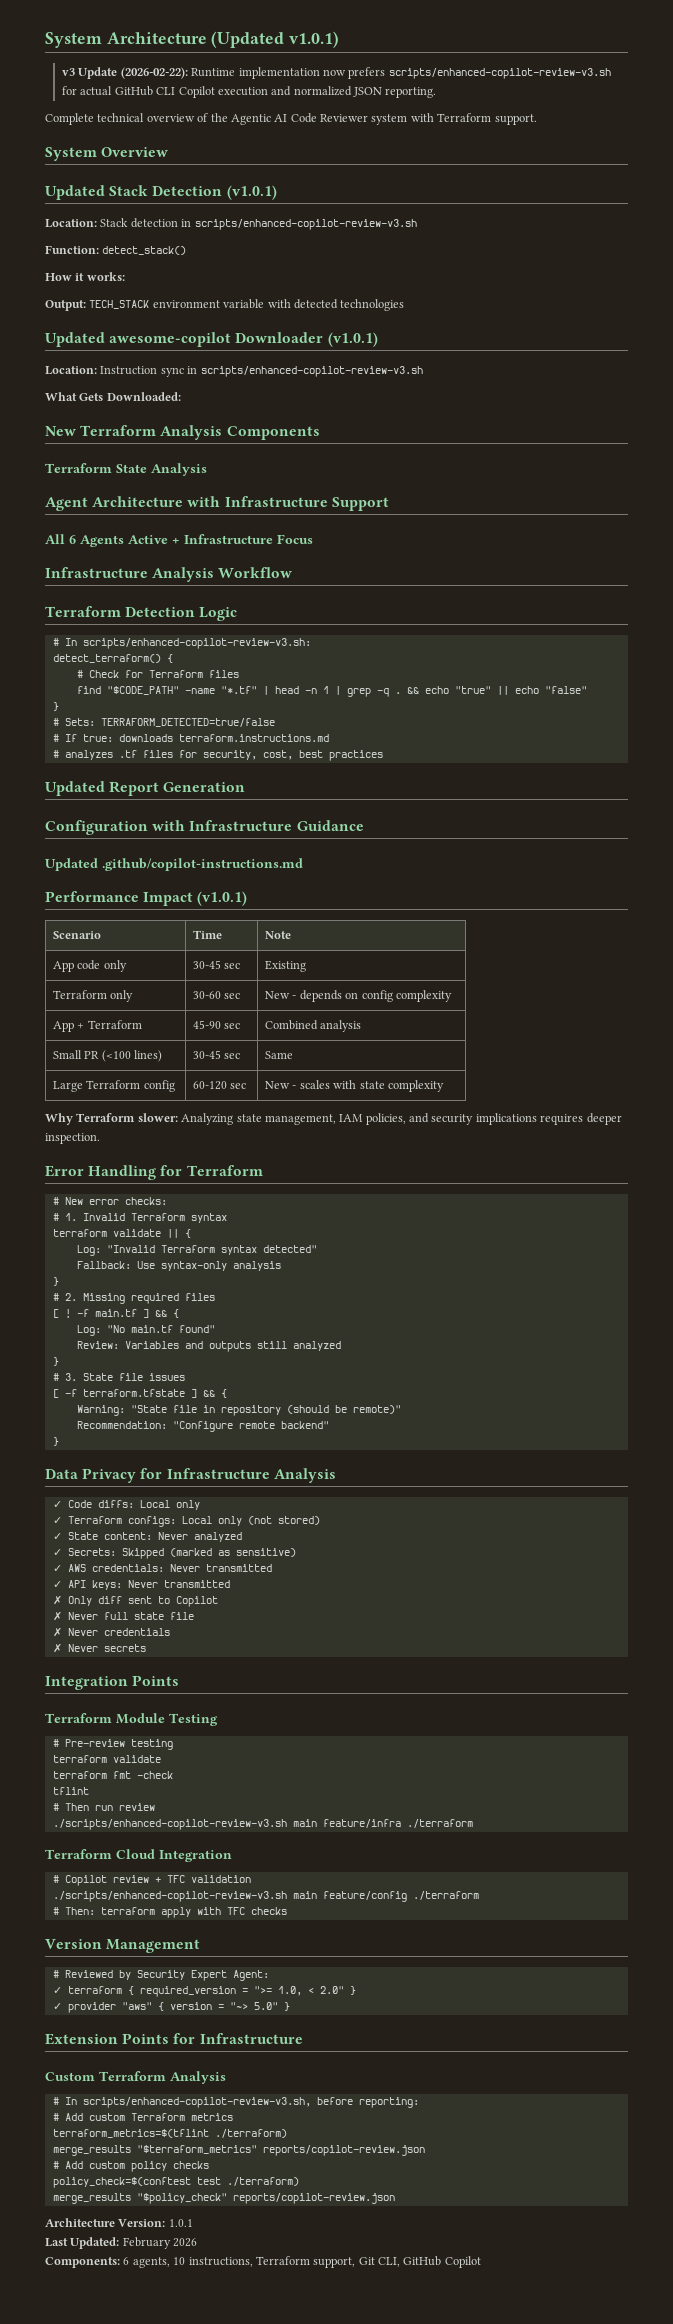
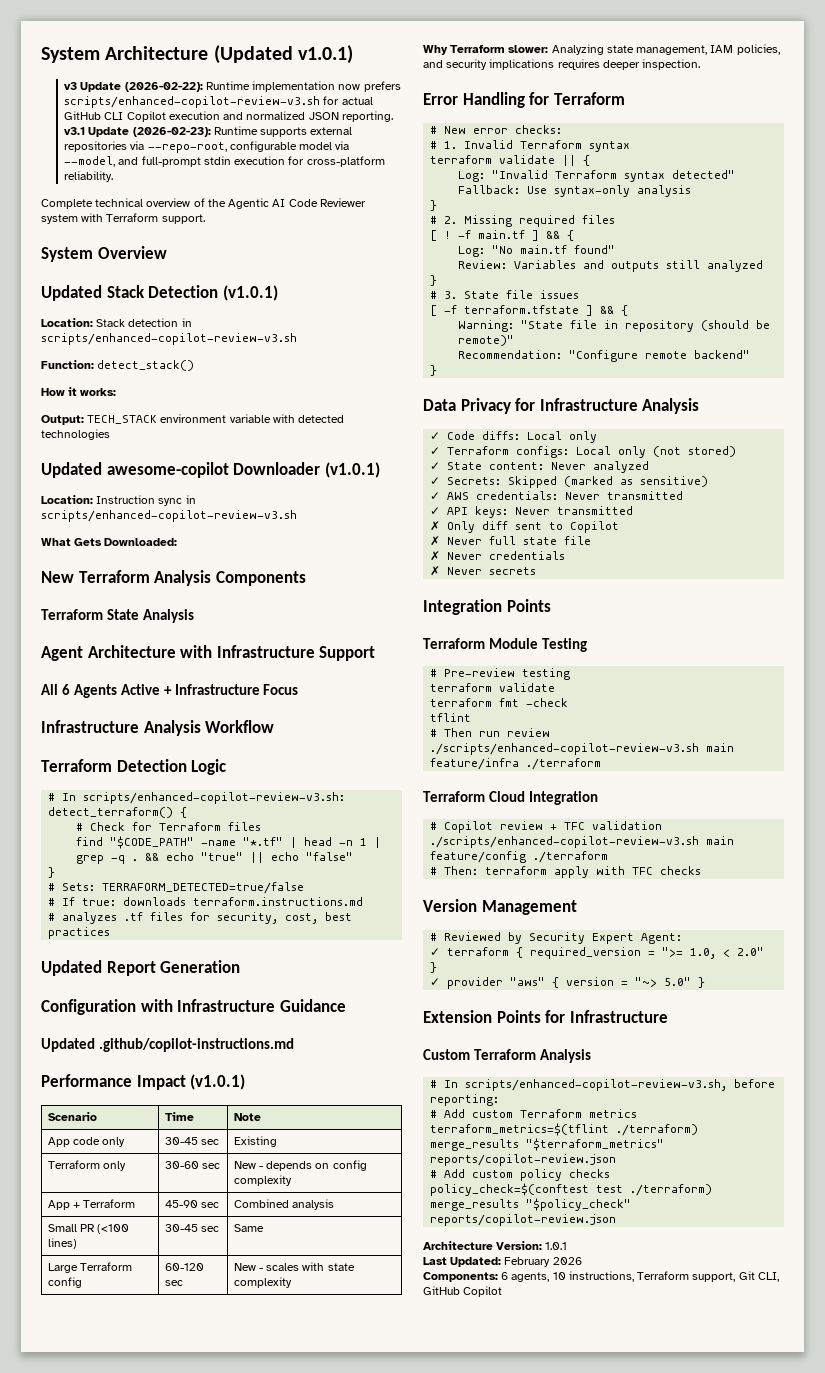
(437, 92) none -> [64,126,353,137] [64,141,350,153] [64,156,385,167] [64,171,114,182] v3.1 Update (2026-02-23): Runtime supports external repositories via --repo-root, configurable model via --model, and full-prompt stdin execution for cross-platform reliability.

